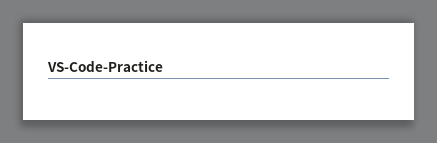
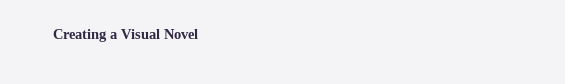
[47,60,163,72] VS-Code-Practice -> [53,29,198,42] Creating a Visual Novel

